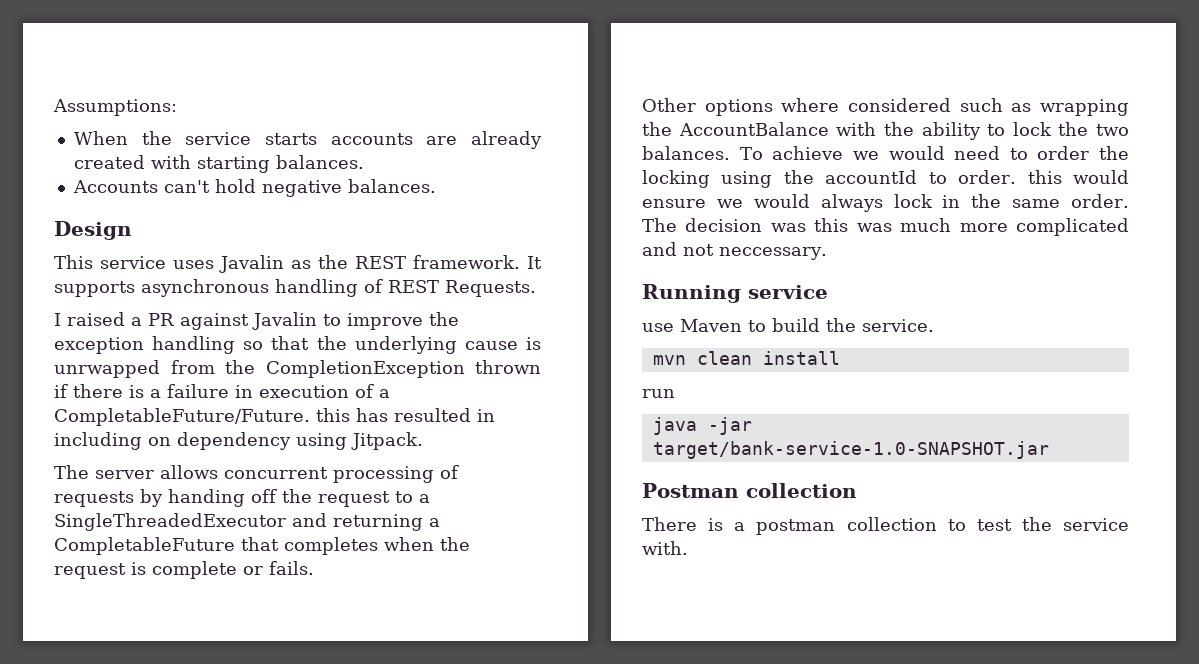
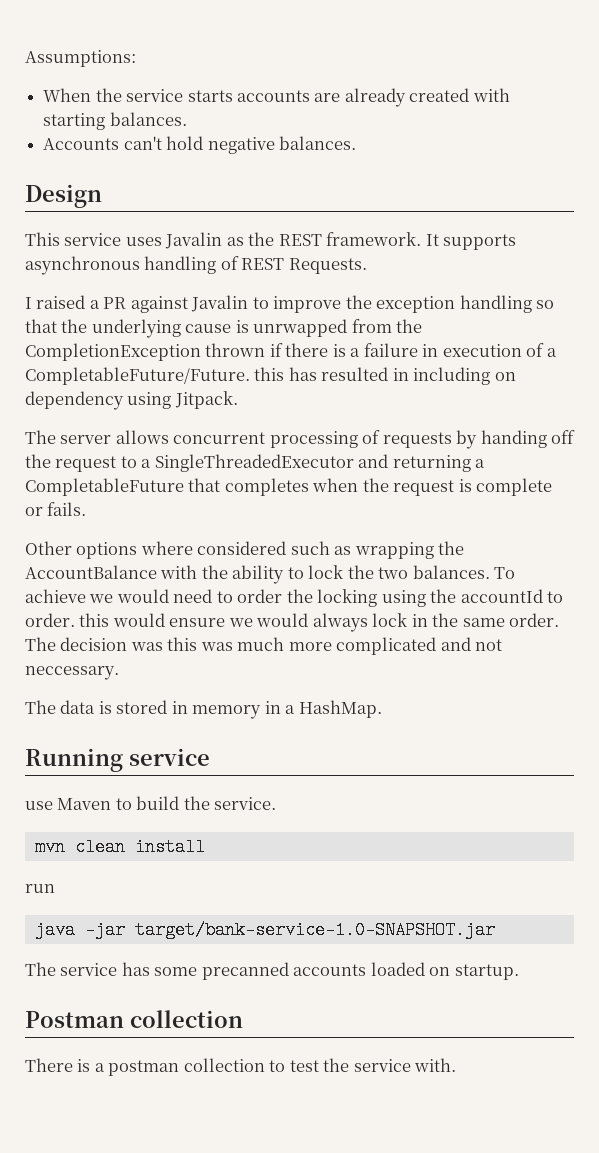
(827, 253) none -> [25,700,382,719] // The data is stored in memory in a HashMap.
(1049, 450) none -> [25,962,519,980] // The service has some precanned accounts loaded on startup.

